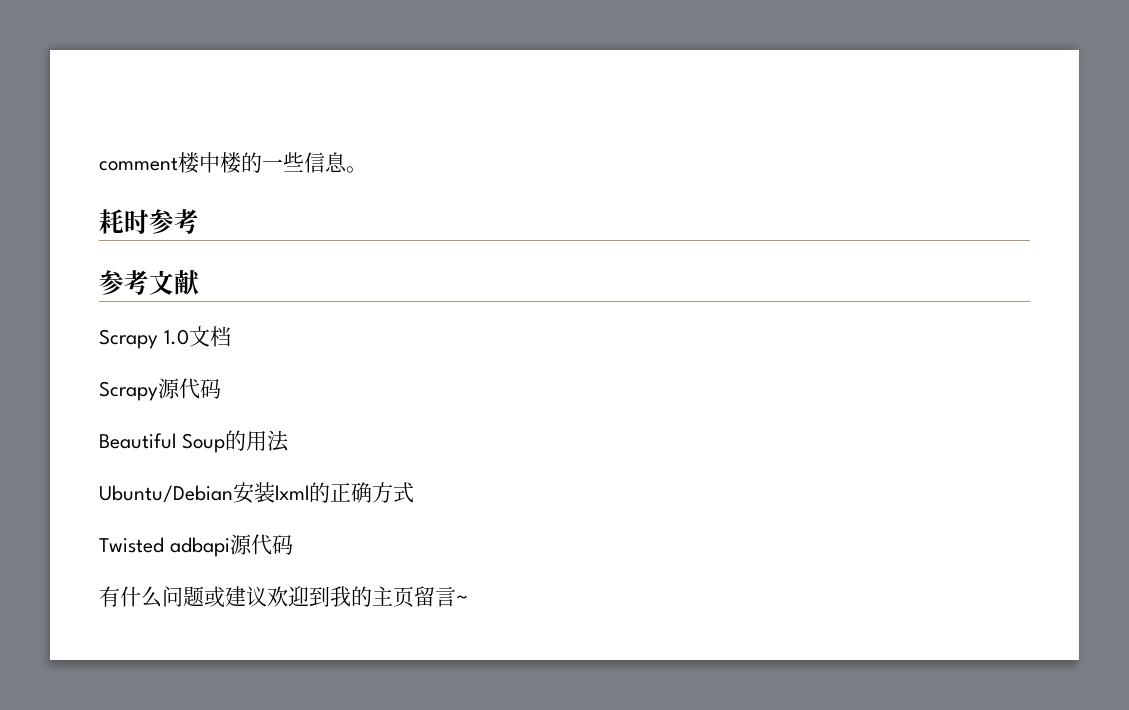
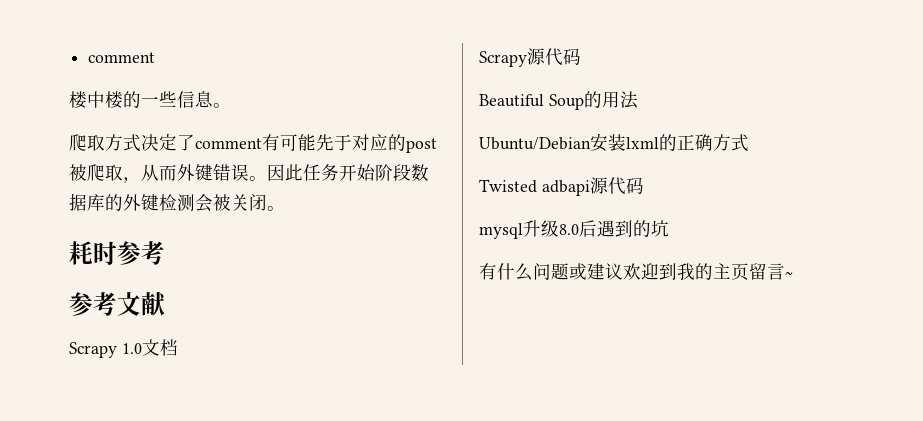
[99,157,178,171] comment -> [88,52,156,63] comment //
(367, 169) none -> [69,133,437,153] [69,164,429,183] [69,193,285,212] // 爬取方式决定了comment有可能先于对应的post被爬取，从而外键错误。因此任务开始阶段数据库的外键检测会被关闭。
(293, 545) none -> [479,220,669,239] // mysql升级8.0后遇到的坑

